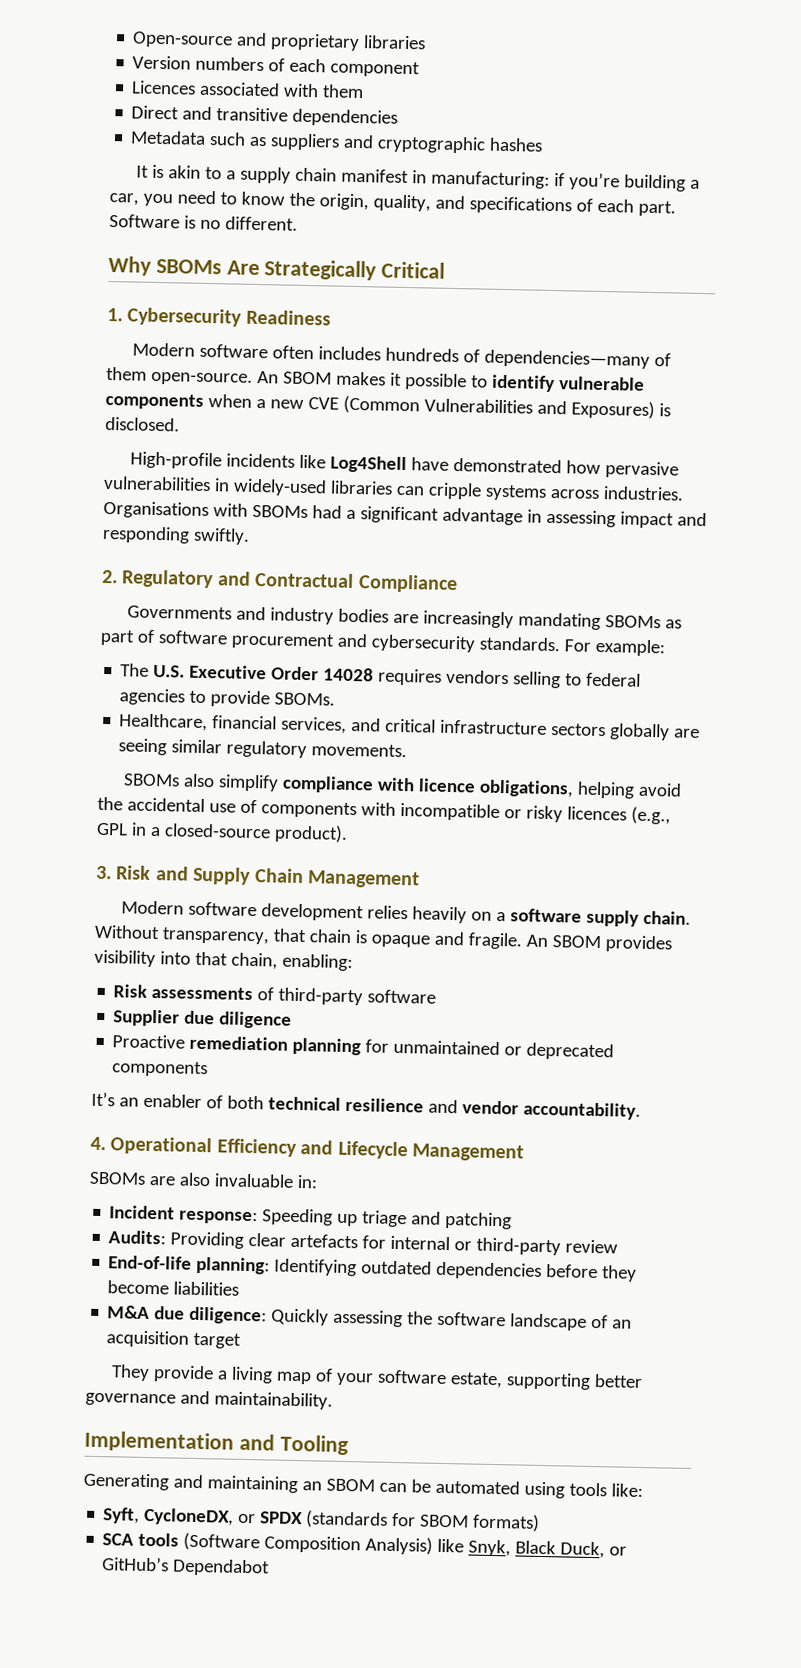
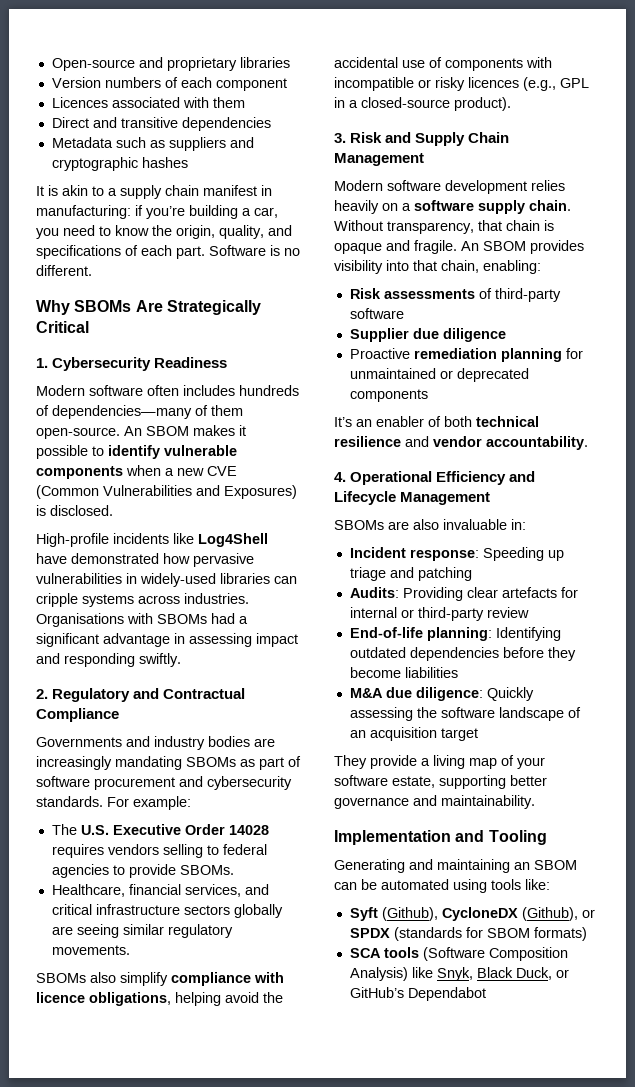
[102,1507,235,1526] Syft, CycloneDX, -> [349,907,578,921] Syft (Github), CycloneDX (Github),

